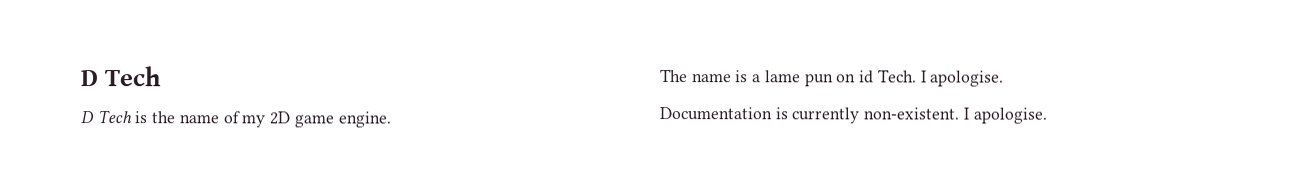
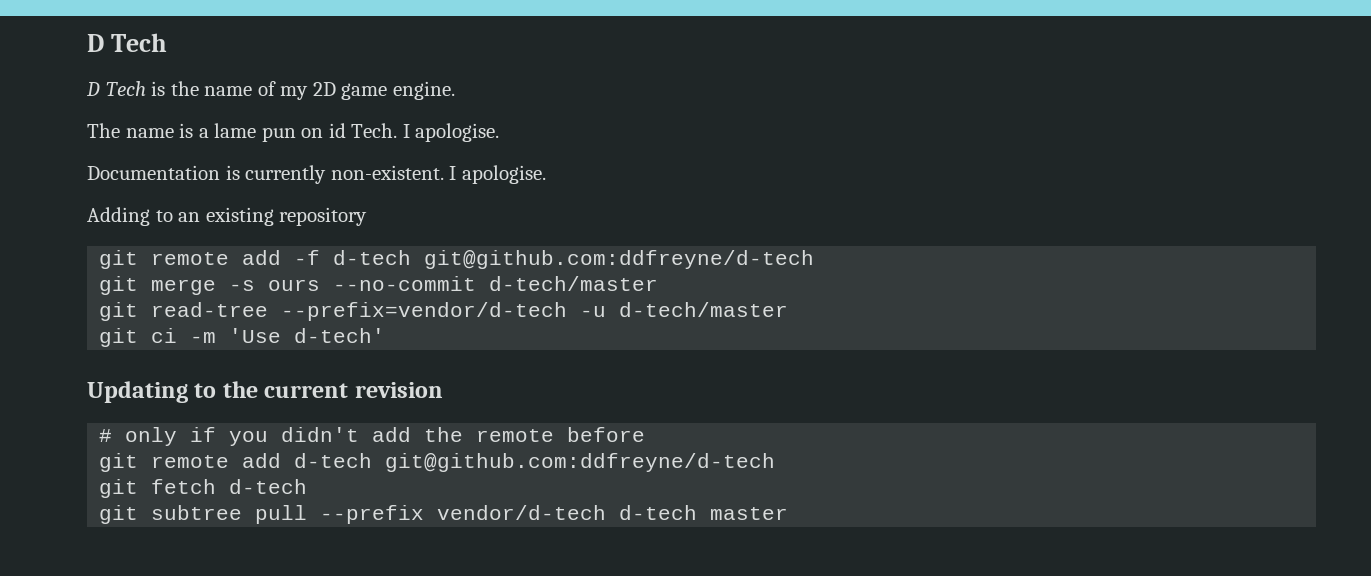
(1047, 115) none -> [87,207,368,226] [99,250,815,269] [99,276,659,295] [99,302,789,321] [99,328,386,347] [87,381,443,403] [99,427,646,446] [99,453,776,472] [99,479,308,498] [99,505,789,524] // Adding to an existing repository // git remote add -f d-tech git@github.com:ddfreyne/d-tech // git merge -s ours --no-commit d-tech/master // git read-tree --prefix=vendor/d-tech -u d-tech/master // git ci -m 'Use d-tech' // Updating to the current revision // # only if you didn't add the remote before // git remote add d-tech git@github.com:ddfreyne/d-tech // git fetch d-tech // git subtree pull --prefix vendor/d-tech d-tech master

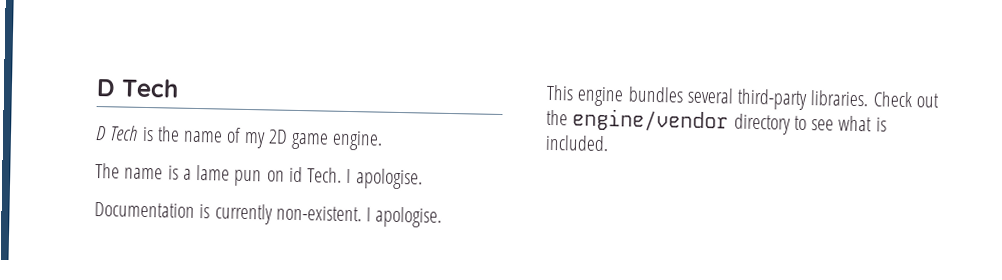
[87,207,368,226] [99,250,815,269] [99,276,659,295] [99,302,789,321] [99,328,386,347] [87,381,443,403] [99,427,646,446] [99,453,776,472] [99,479,308,498] [99,505,789,524] Adding to an existing repository // git remote add -f d-tech git@github.com:ddfreyne/d-tech // git merge -s ours --no-commit d-tech/master // git read-tree --prefix=vendor/d-tech -u d-tech/master // git ci -m 'Use d-tech' // Updating to the current revision // # only if you didn't add the remote before // git remote add d-tech git@github.com:ddfreyne/d-tech // git fetch d-tech // git subtree pull --prefix vendor/d-tech d-tech master -> [546,84,939,111] [546,108,887,135] [545,134,609,152] This engine bundles several third-party libraries. Check out the engine/vendor directory to see what is included.

